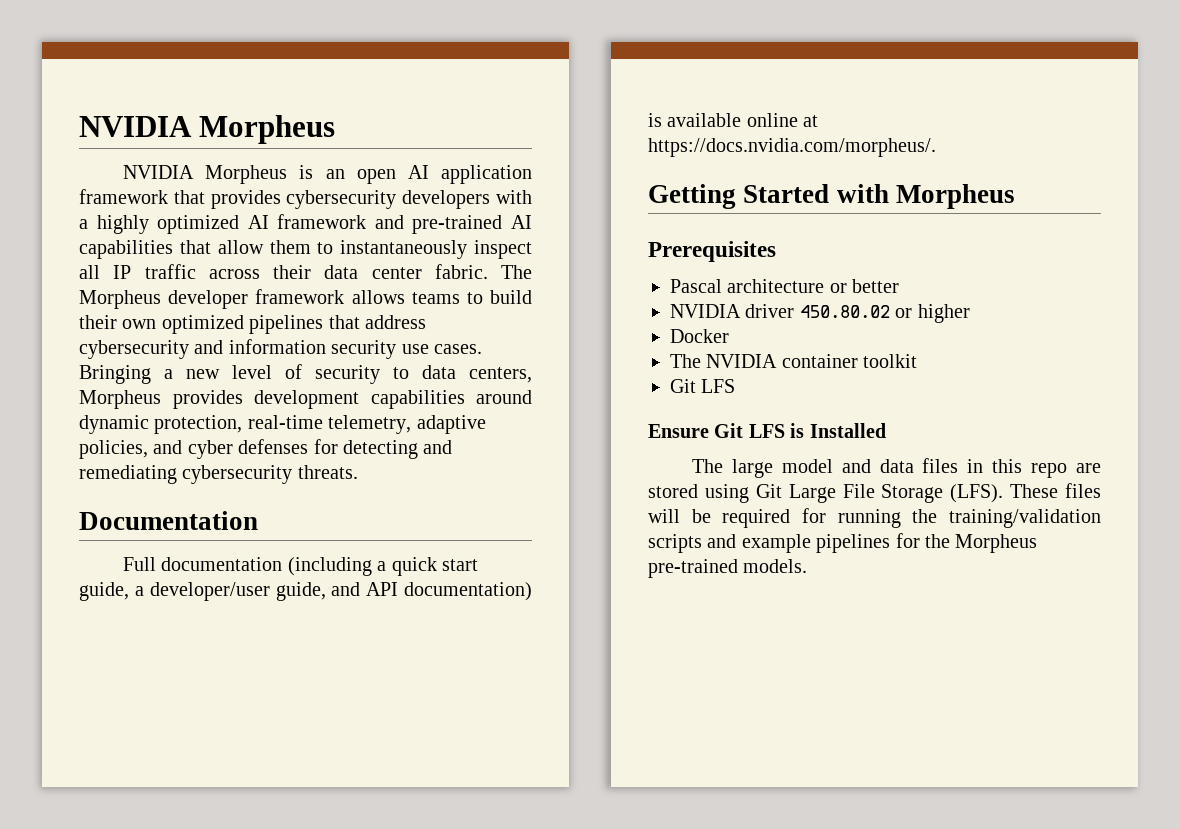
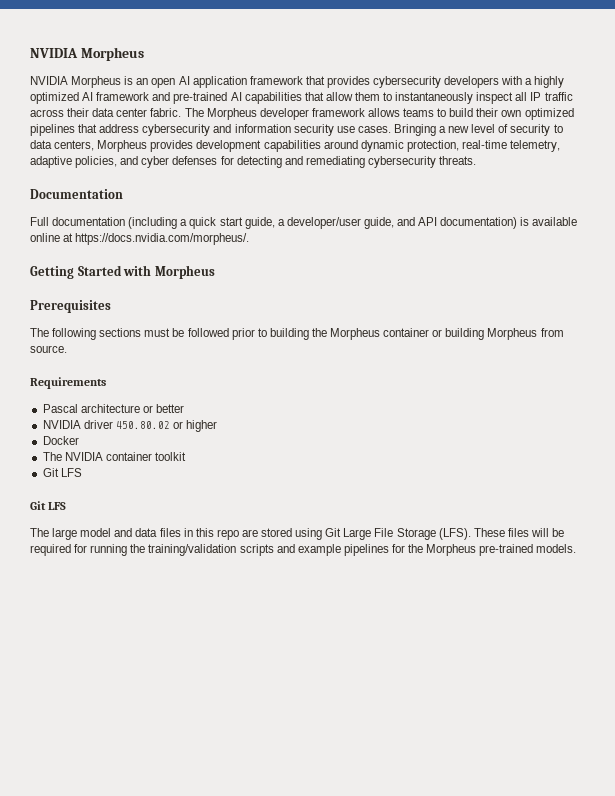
(776, 251) none -> [30,328,564,340] [30,345,67,353] [30,377,106,389] // The following sections must be followed prior to building the Morpheus container or building Morpheus from source. // Requirements
[648,423,886,438] Ensure Git LFS is Installed -> [30,501,67,510] Git LFS

